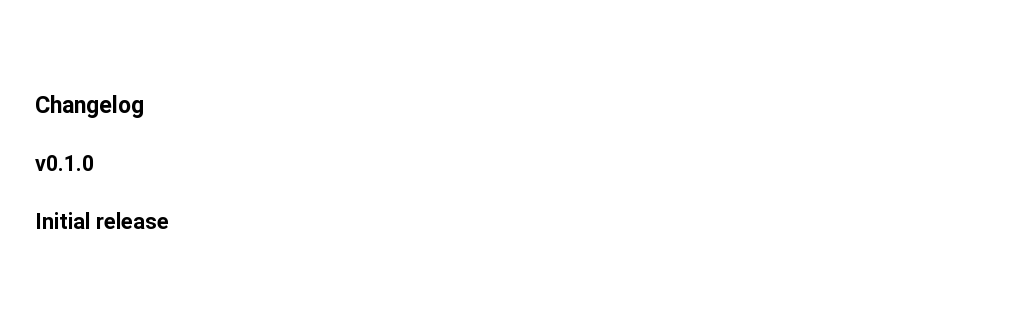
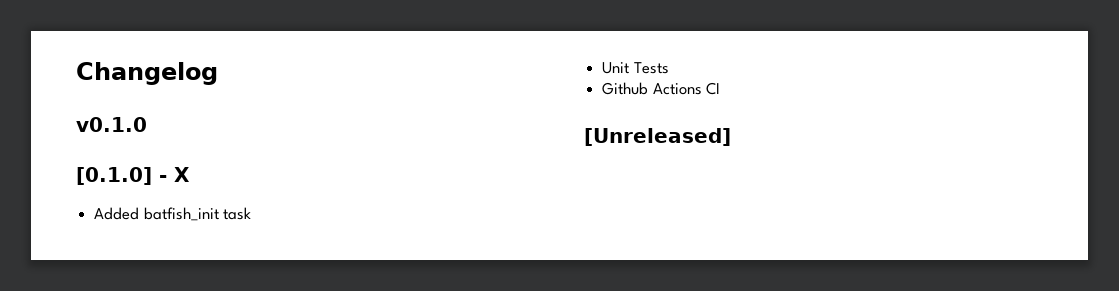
[35,212,169,229] Initial release -> [76,167,190,185] [94,207,252,221] [602,62,669,74] [602,82,721,95] [584,128,731,146] [0.1.0] - X // Added batfish_init task // Unit Tests // Github Actions CI // [Unreleased]

